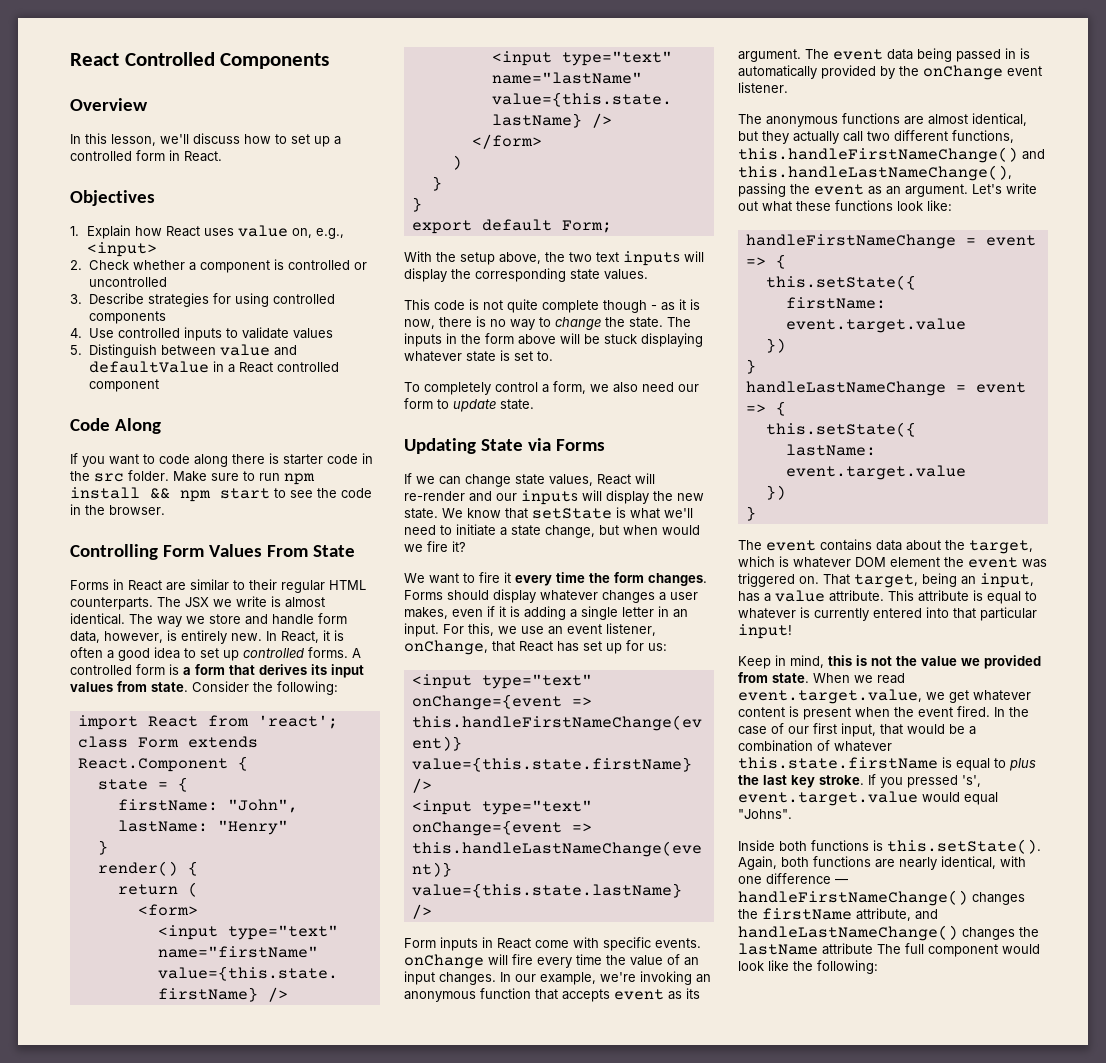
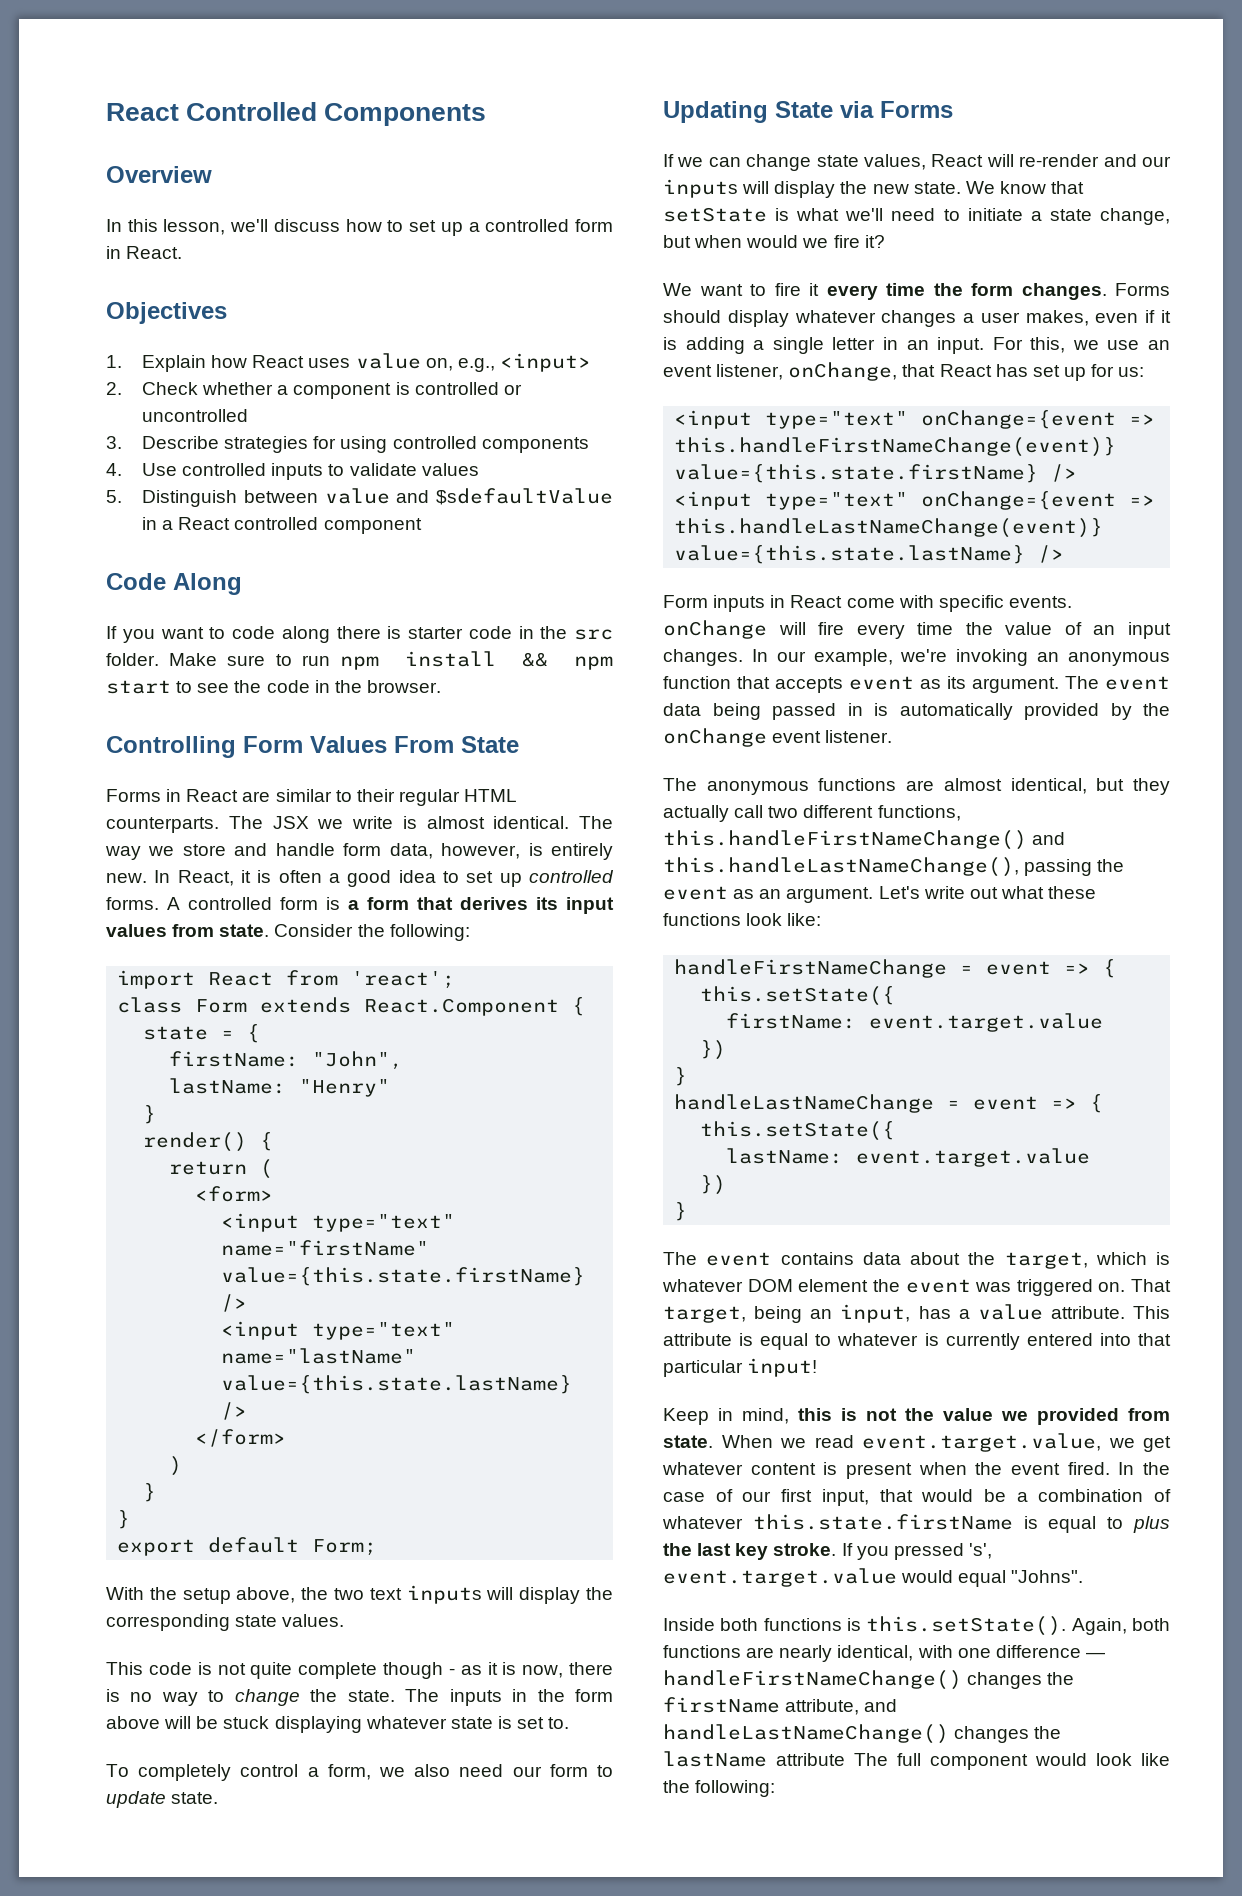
[88,361,209,373] defaultValue -> [436,488,613,505] $sdefaultValue

